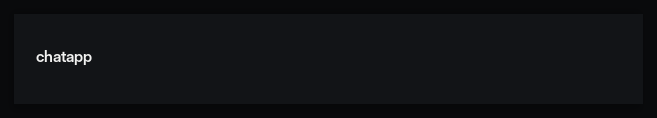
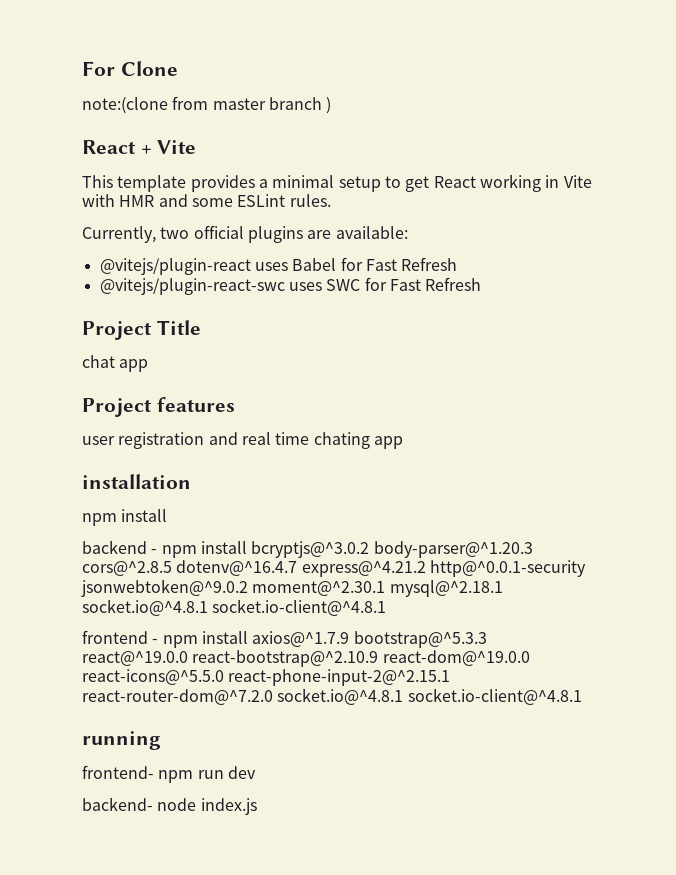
[36,50,92,66] chatapp -> [82,61,178,76] [82,96,332,114] [82,140,197,154] [82,174,592,192] [82,194,331,207] [82,225,408,243] [99,257,458,275] [99,277,482,295] [82,320,201,340] [82,355,149,372] [82,397,235,417] [82,432,403,449] [82,474,191,489] [82,509,168,526] [82,540,533,558] [82,560,586,577] [81,579,503,597] [82,599,387,616] [82,630,487,648] [82,650,530,667] [82,669,451,686] [82,688,582,705] [82,731,161,750] [82,765,256,783] [82,797,257,815] For Clone // note:(clone from master branch ) // React + Vite // This template provides a minimal setup to get React working in Vite with HMR and some ESLint rules. // Currently, two official plugins are available: // @vitejs/plugin-react uses Babel for Fast Refresh // @vitejs/plugin-react-swc uses SWC for Fast Refresh // Project Title // chat app // Project features // user registration and real time chating app // installation // npm install // backend - npm install bcryptjs@^3.0.2 body-parser@^1.20.3 cors@^2.8.5 dotenv@^16.4.7 express@^4.21.2 http@^0.0.1-security jsonwebtoken@^9.0.2 moment@^2.30.1 mysql@^2.18.1 socket.io@^4.8.1 socket.io-client@^4.8.1 // frontend - npm install axios@^1.7.9 bootstrap@^5.3.3 react@^19.0.0 react-bootstrap@^2.10.9 react-dom@^19.0.0 react-icons@^5.5.0 react-phone-input-2@^2.15.1 react-router-dom@^7.2.0 socket.io@^4.8.1 socket.io-client@^4.8.1 // running // frontend- npm run dev // backend- node index.js

